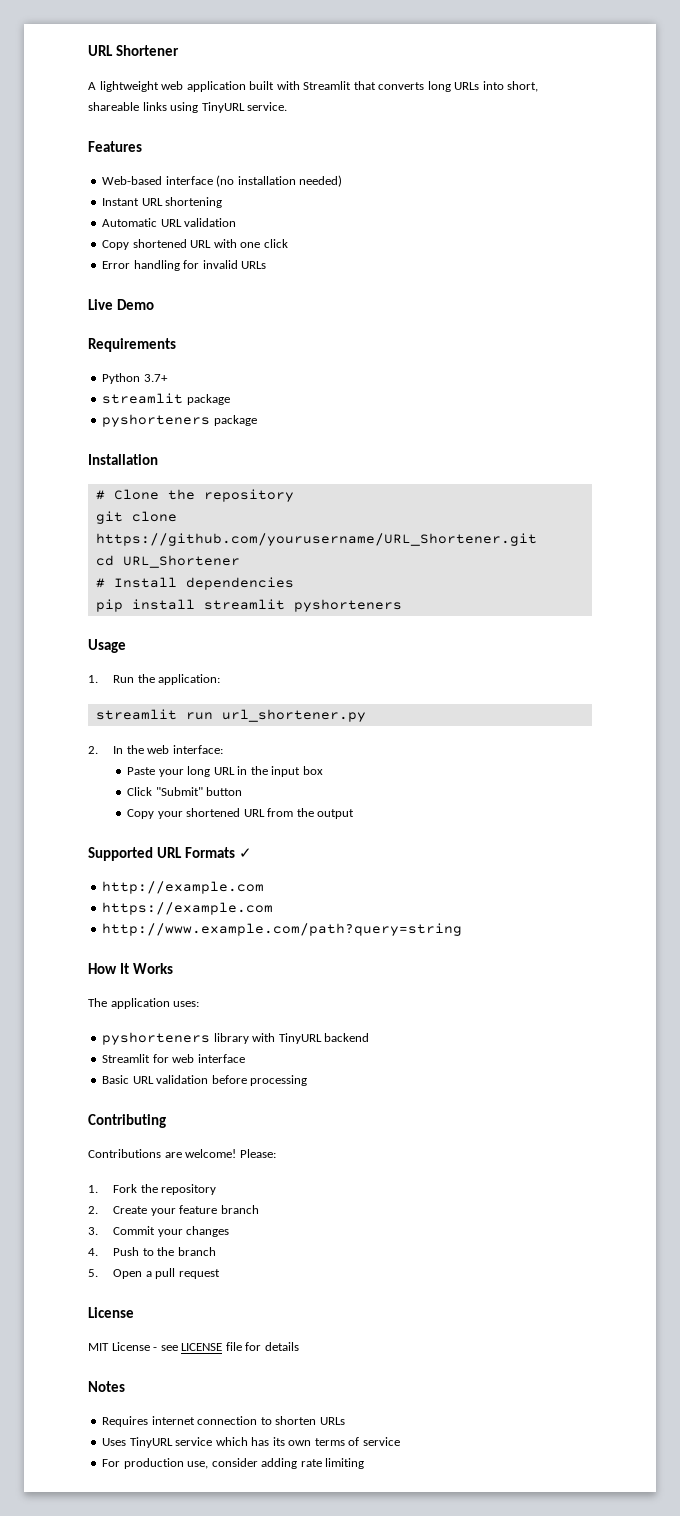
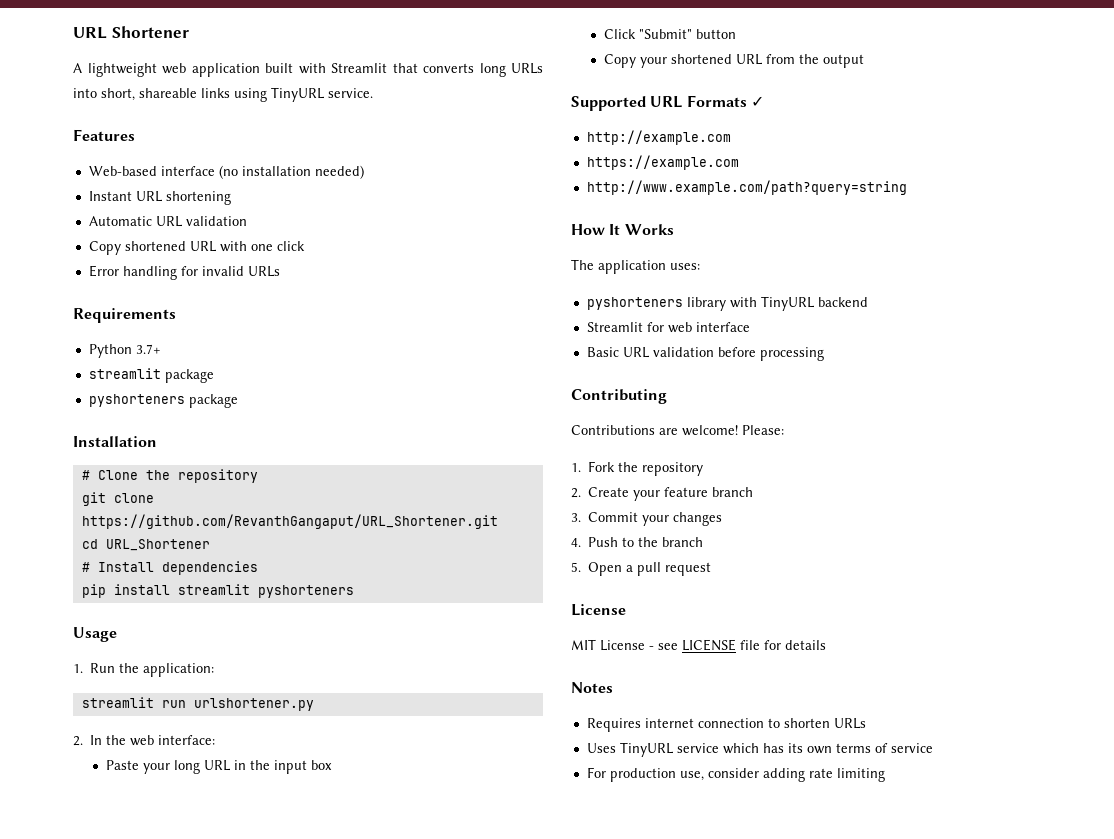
[88,299,154,310] // Live Demo -> (280, 271) none
[95,533,537,546] https://github.com/yourusername/URL_Shortener.git -> [81,514,498,529] https://github.com/RevanthGangaput/URL_Shortener.git
[221,709,366,722] url_shortener.py -> [193,698,314,711] urlshortener.py

